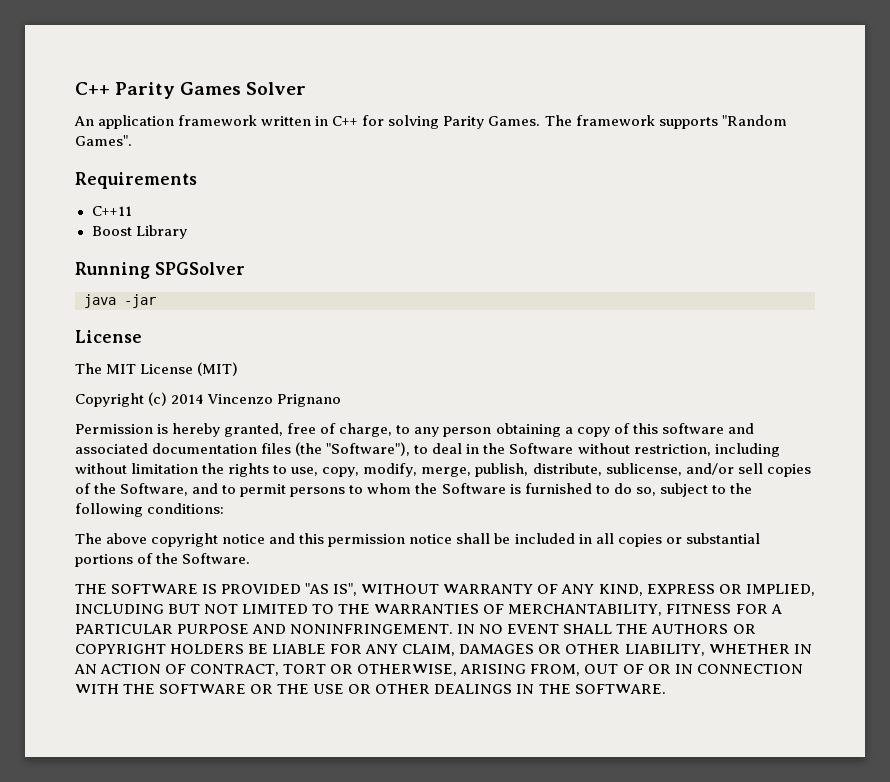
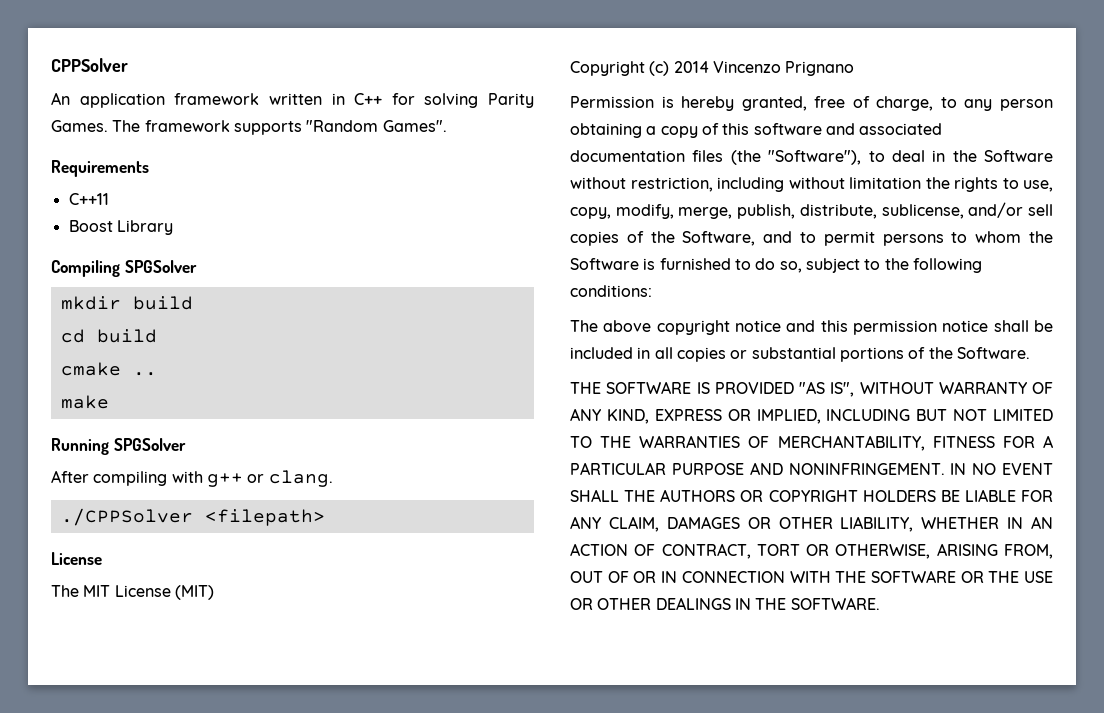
[75,82,307,99] C++ Parity Games Solver -> [51,58,128,72] CPPSolver
[75,262,245,279] [84,294,156,308] Running SPGSolver // java -jar -> [51,260,197,277] [60,296,193,310] [60,329,157,343] [60,362,157,376] [60,395,109,409] [51,438,186,455] [51,470,333,487] [60,508,325,526] Compiling SPGSolver // mkdir build // cd build // cmake .. // make // Running SPGSolver // After compiling with g++ or clang. // ./CPPSolver <filepath>

